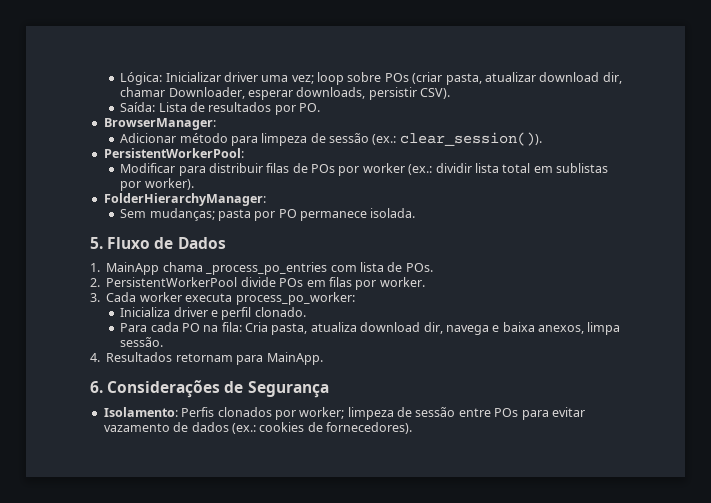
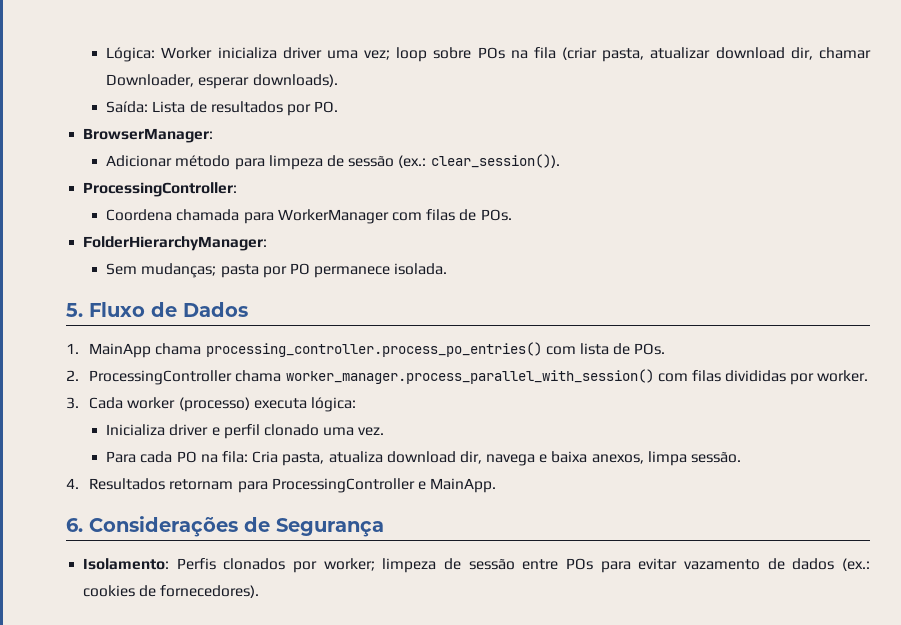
[165,72,221,82] Inicializar -> [161,47,277,59] Worker inicializa
(409, 77) none -> [510,47,556,59] na fila
[296,87,451,100] downloads, persistir CSV). -> [252,74,338,87] downloads).
[103,148,244,158] [120,163,609,176] [120,178,194,191] PersistentWorkerPool: // Modificar para distribuir filas de POs por worker (ex.: dividir lista total em sublistas por worker). -> [83,182,238,197] [106,209,512,224] ProcessingController: // Coordena chamada para WorkerManager com filas de POs.
[205,262,328,275] _process_po_entries -> [205,342,542,357] processing_controller.process_po_entries()
[106,277,352,287] PersistentWorkerPool divide POs em filas -> [89,369,787,385] ProcessingController chama worker_manager.process_parallel_with_session() com filas divididas
[185,292,355,305] executa process_po_worker: -> [178,397,356,412] (processo) executa lógica:
[254,307,306,317] clonado. -> [263,424,385,436] clonado uma vez.
(264, 360) none -> [271,478,426,493] ProcessingController e

